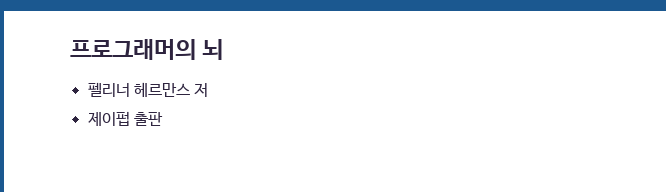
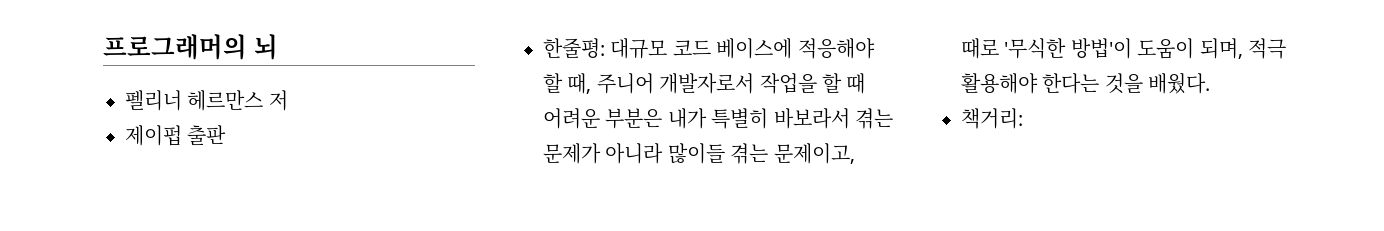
(163, 119) none -> [543,38,875,59] [543,73,866,94] [543,108,893,129] [543,143,855,164] [961,38,1286,59] [961,72,1211,94] [961,108,1023,129] // 한줄평: 대규모 코드 베이스에 적응해야 할 때, 주니어 개발자로서 작업을 할 때 어려운 부분은 내가 특별히 바보라서 겪는 문제가 아니라 많이들 겪는 문제이고, 때로 '무식한 방법'이 도움이 되며, 적극 활용해야 한다는 것을 배웠다. // 책거리:

